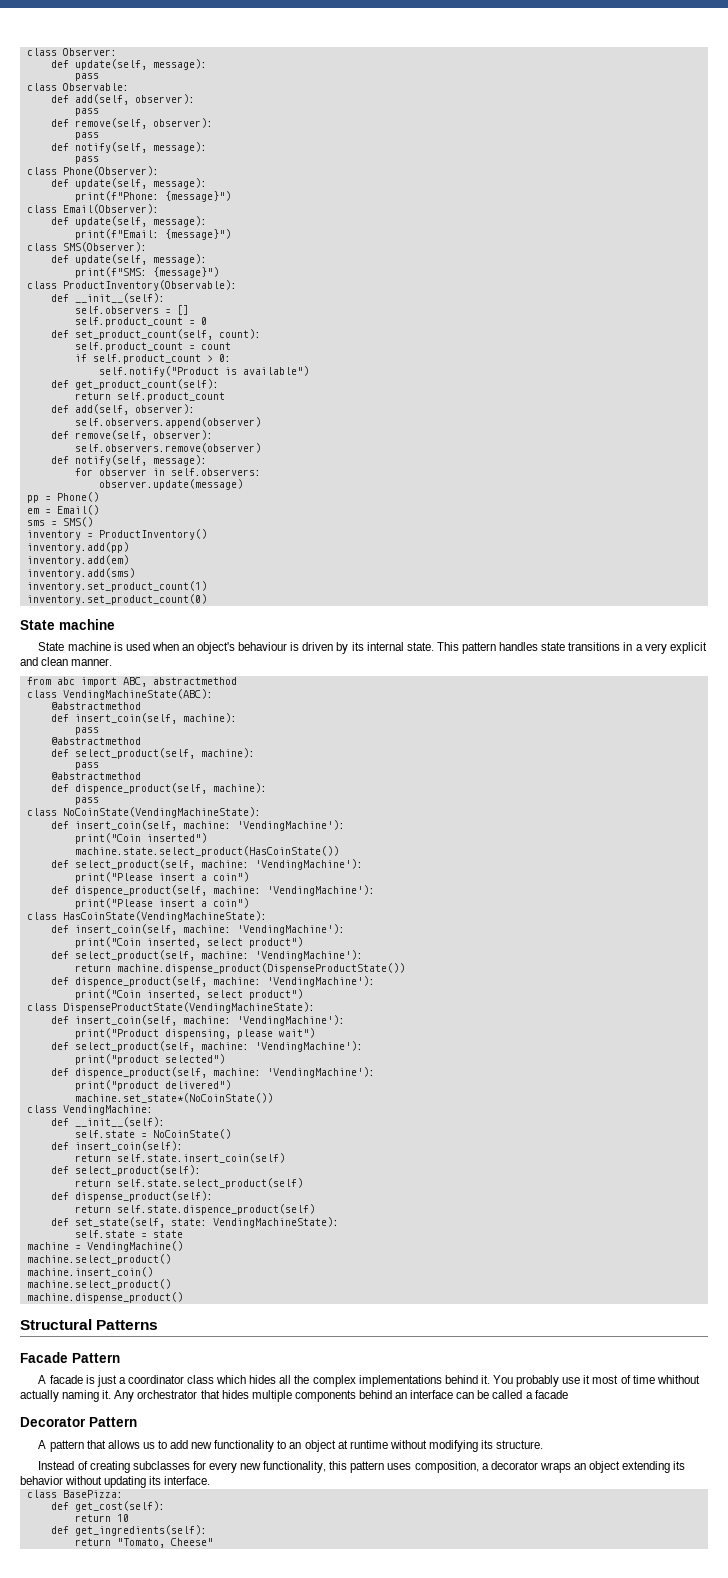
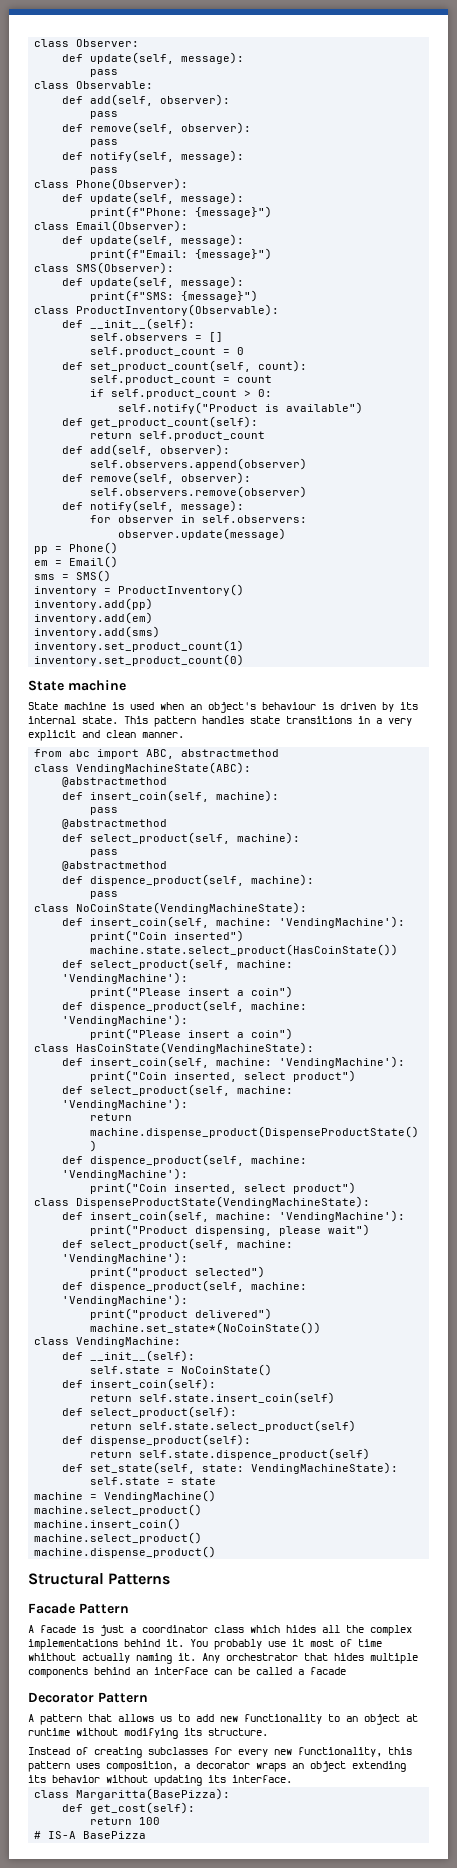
[62,1490,123,1498] BasePizza: -> [76,1788,231,1800] Margaritta(BasePizza):
[116,1514,129,1522] [50,1525,207,1536] [74,1538,213,1548] 10 // def get_ingredients(self): // return "Tomato, Cheese" -> [139,1817,161,1825] [34,1831,147,1839] 100 // # IS-A BasePizza

